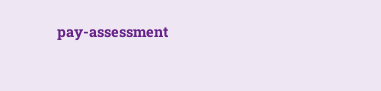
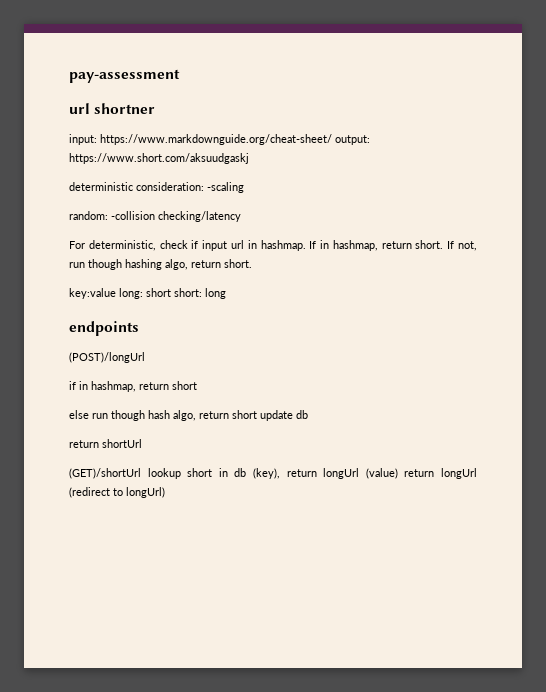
(169, 34) none -> [69,103,156,114] [69,134,370,145] [69,153,249,164] [69,182,244,193] [69,211,241,222] [69,240,477,251] [69,259,252,270] [69,288,226,299] [69,321,139,336] [69,352,145,363] [69,381,197,392] [69,410,308,421] [69,439,142,448] [69,468,477,479] [69,487,165,498] // url shortner // input: https://www.markdownguide.org/cheat-sheet/ output: https://www.short.com/aksuudgaskj // deterministic consideration: -scaling // random: -collision checking/latency // For deterministic, check if input url in hashmap. If in hashmap, return short. If not, run though hashing algo, return short. // key:value long: short short: long // endpoints // (POST)/longUrl // if in hashmap, return short // else run though hash algo, return short update db // return shortUrl // (GET)/shortUrl lookup short in db (key), return longUrl (value) return longUrl (redirect to longUrl)

